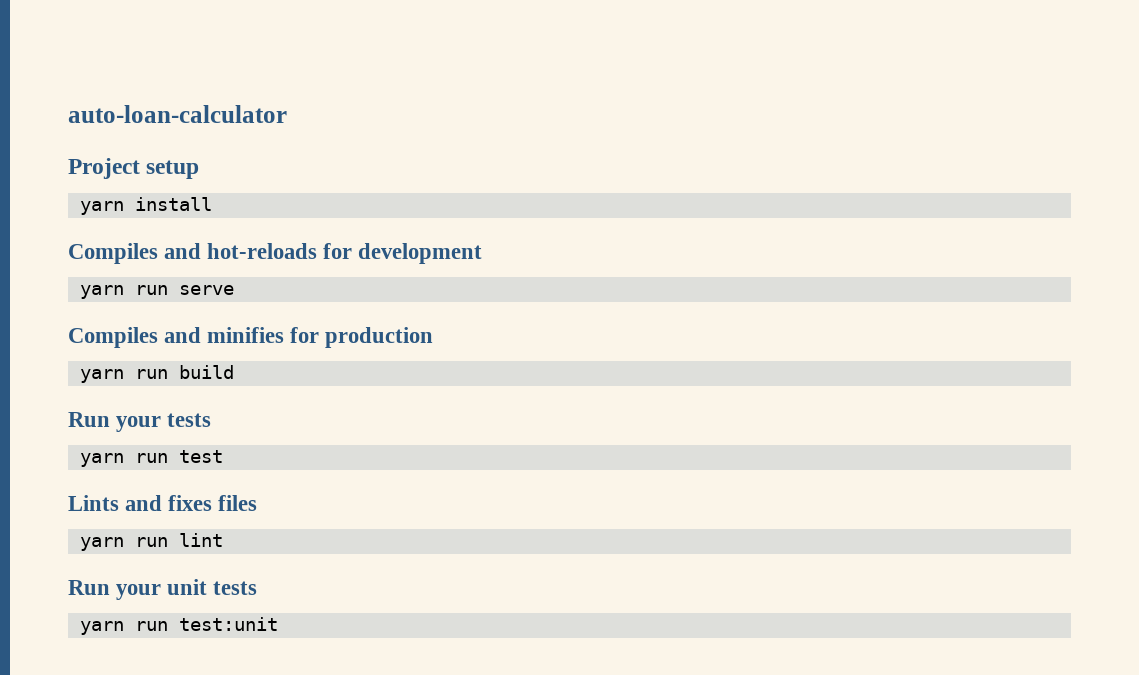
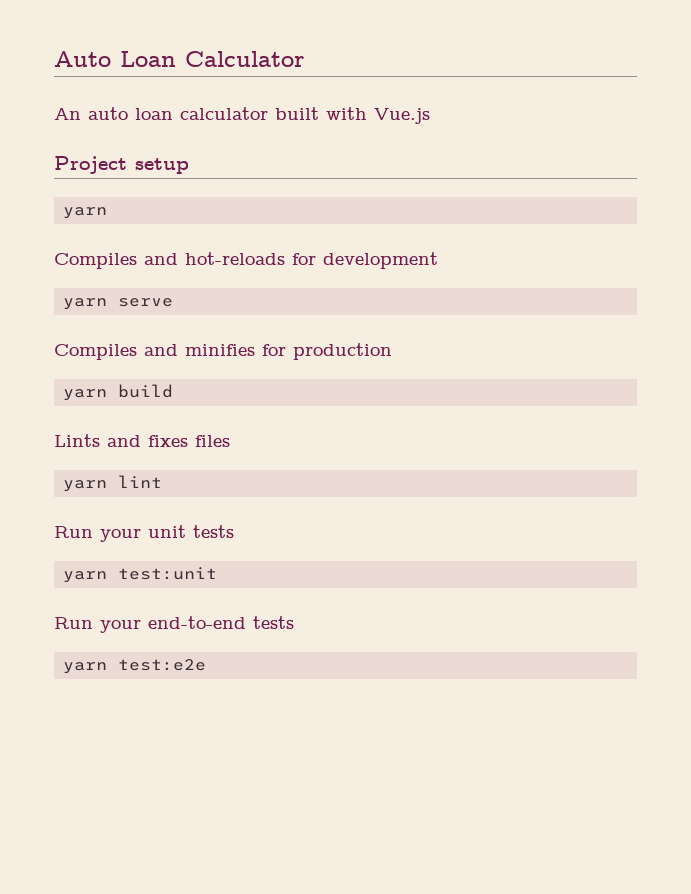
[68,105,287,123] auto-loan-calculator -> [54,51,304,67] [54,107,430,124] Auto Loan Calculator // An auto loan calculator built with Vue.js
[135,197,213,211] install -> (108, 213) none
[135,285,169,295] run -> (108, 304) none
[135,369,169,379] run -> (108, 395) none
[68,412,212,432] [80,450,224,467] // Run your tests // yarn run test -> (174, 391) none
[135,537,169,547] run -> (108, 486) none
[135,621,169,631] run -> (108, 577) none
(279, 624) none -> [54,616,294,633] [63,659,207,674] // Run your end-to-end tests // yarn test:e2e

